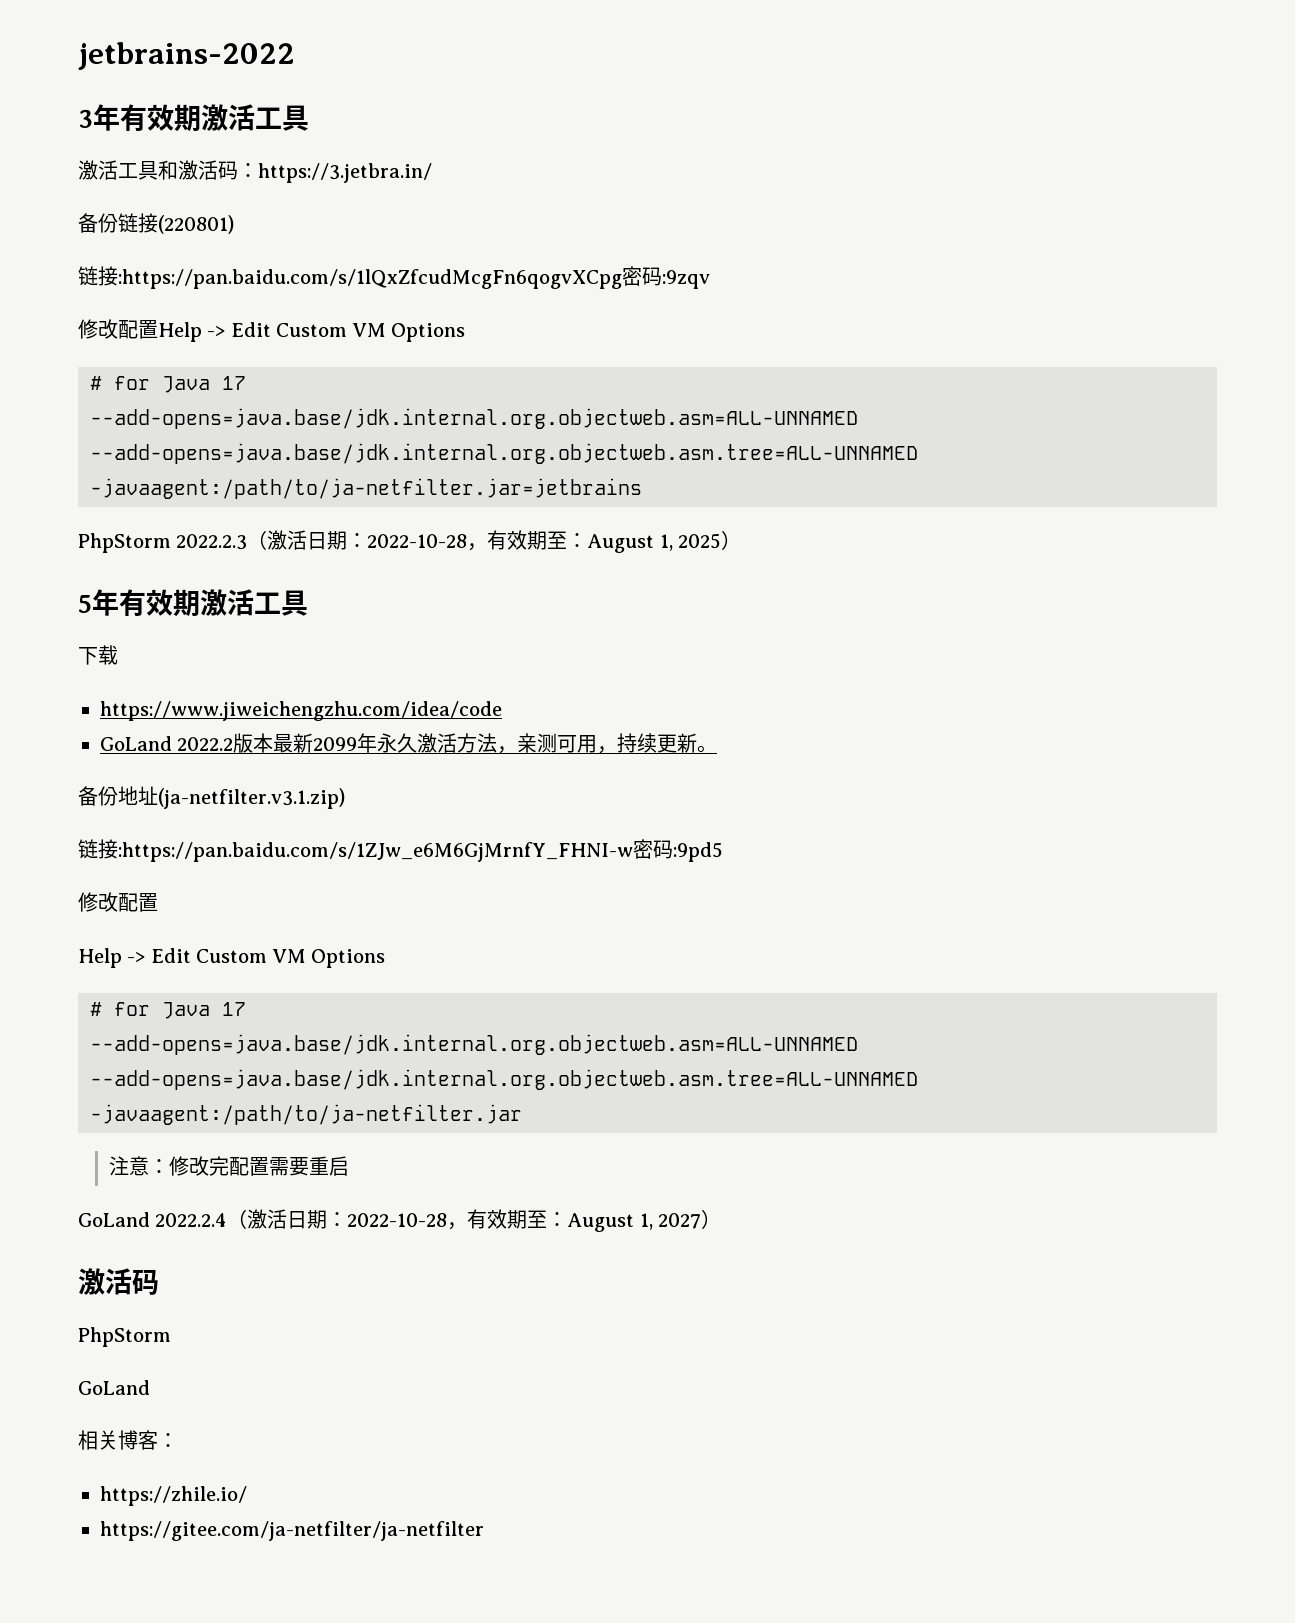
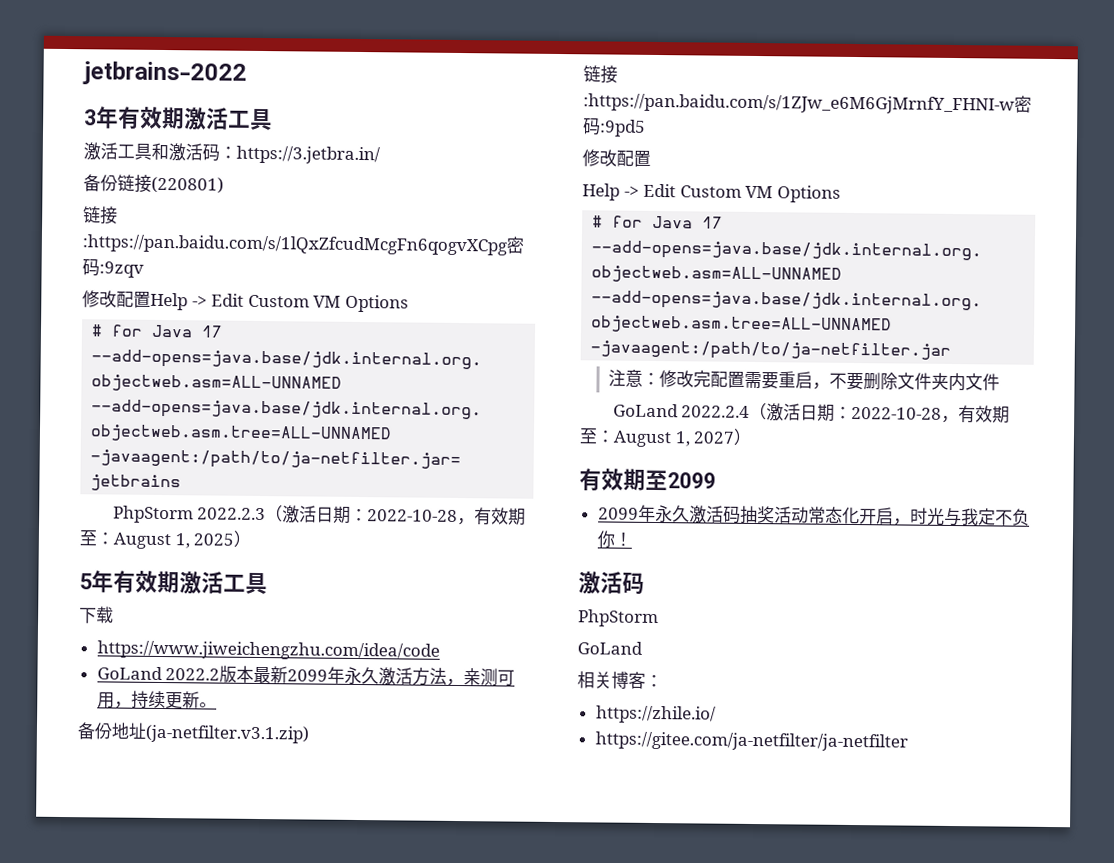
(349, 1166) none -> [812,372,1001,392] ，不要删除文件夹内文件
(722, 1219) none -> [579,468,716,491] [597,504,1030,527] [596,530,632,548] // 有效期至2099 // 2099年永久激活码抽奖活动常态化开启，时光与我定不负你！

